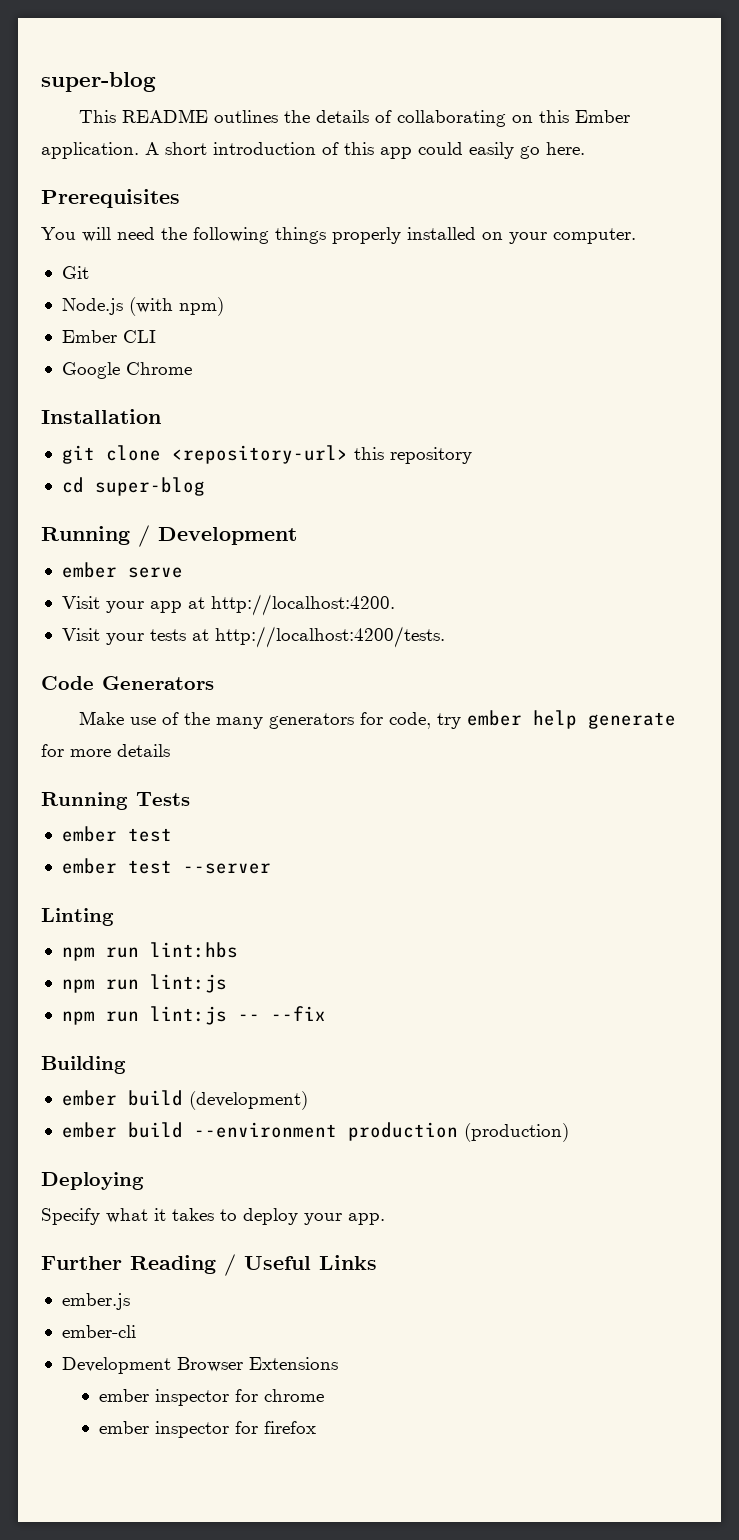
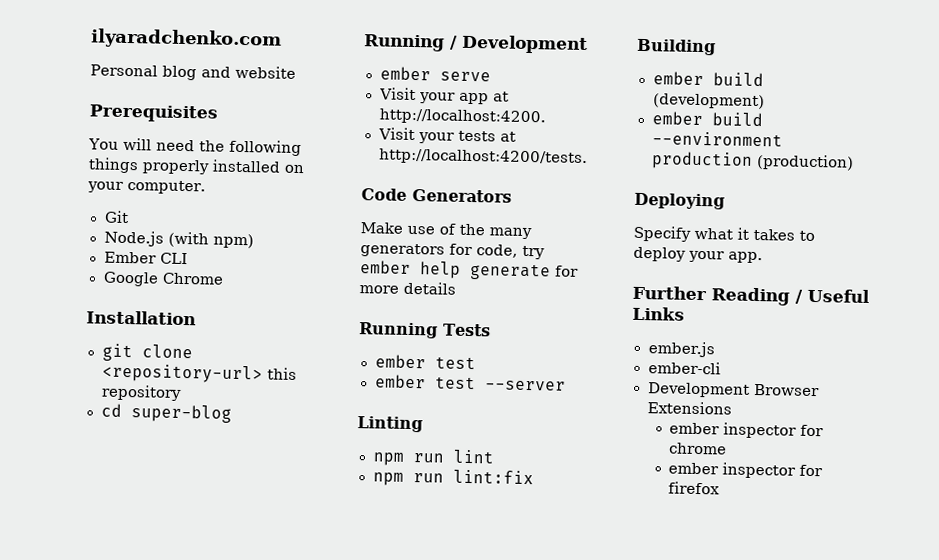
[41,72,156,92] [79,109,631,127] [41,142,585,159] super-blog // This README outlines the details of collaborating on this Ember application. A short introduction of this app could easily go here. -> [91,28,282,50] [90,64,296,81] ilyaradchenko.com // Personal blog and website
[149,942,238,958] [61,974,227,993] [61,1006,326,1025] lint:hbs // npm run lint:js // npm run lint:js -- --fix -> [452,449,495,464] [372,469,534,486] lint // npm run lint:fix

